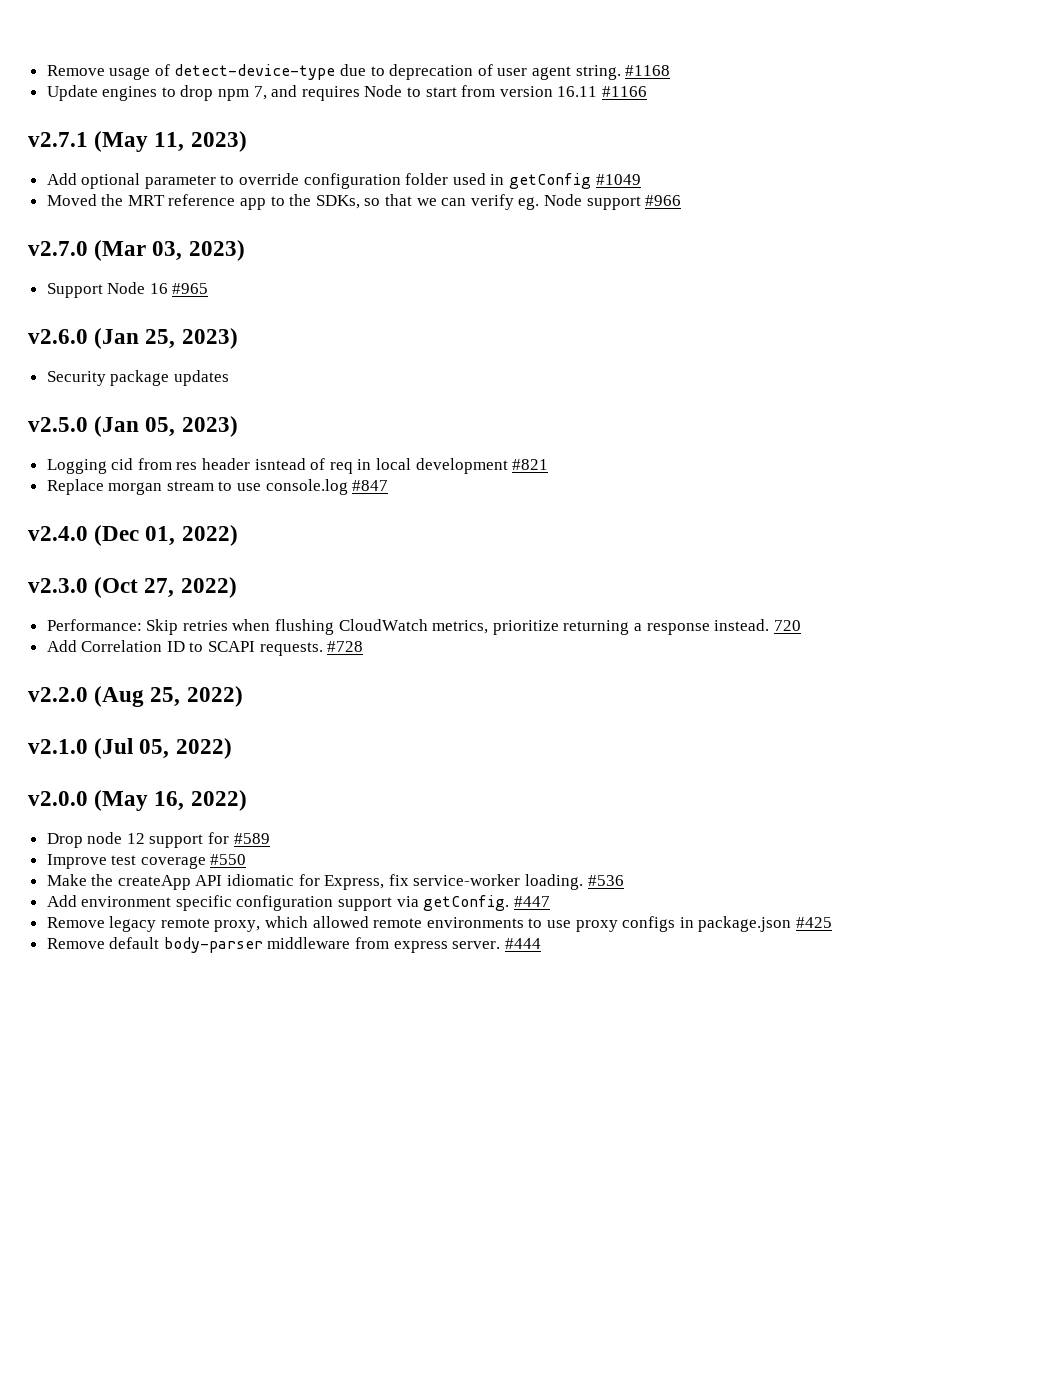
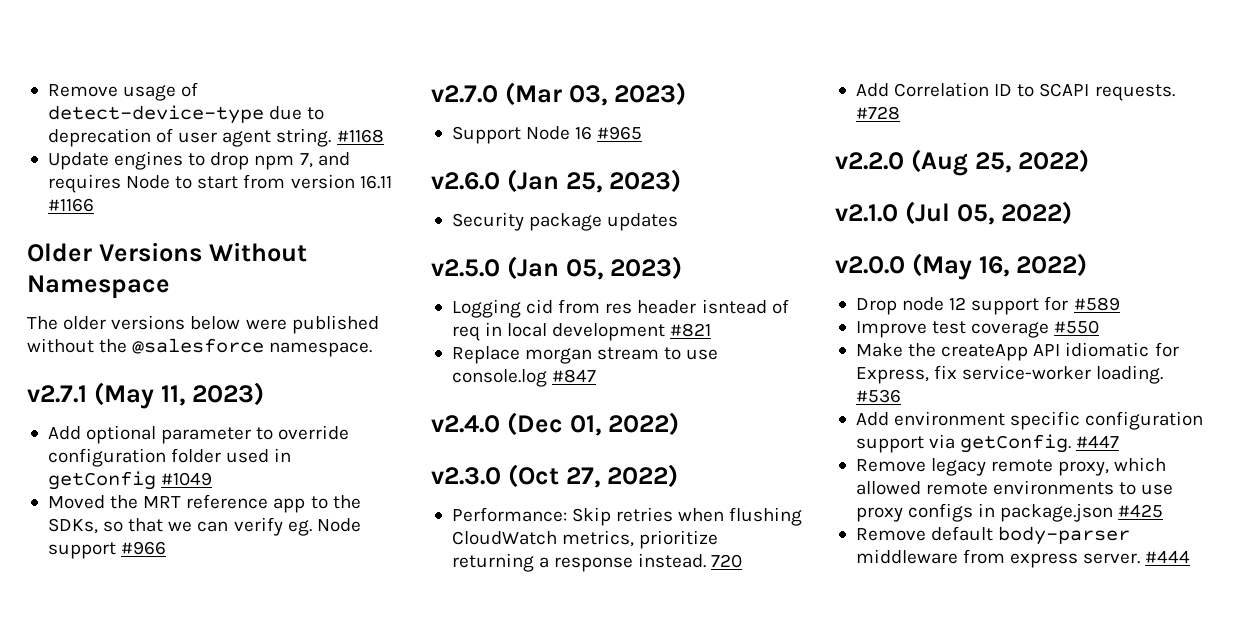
(647, 91) none -> [27,242,307,262] [27,275,170,299] [27,315,379,334] [27,338,373,357] // Older Versions Without Namespace // The older versions below were published without the @salesforce namespace.

